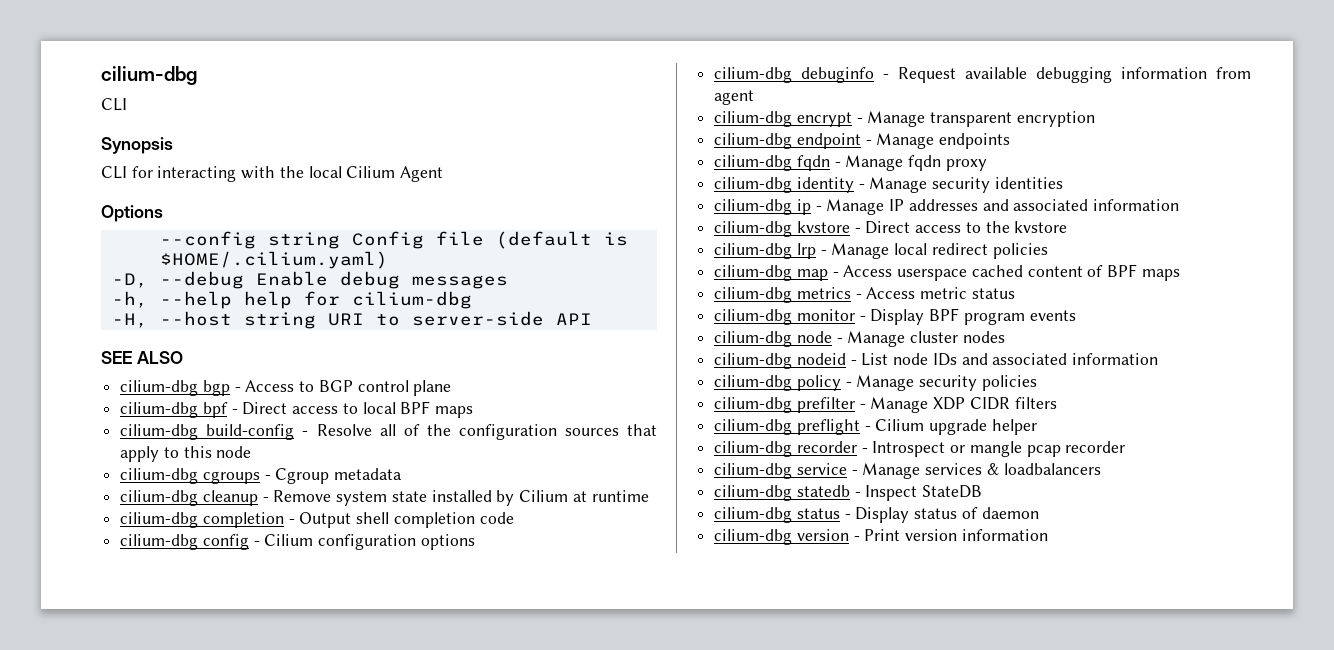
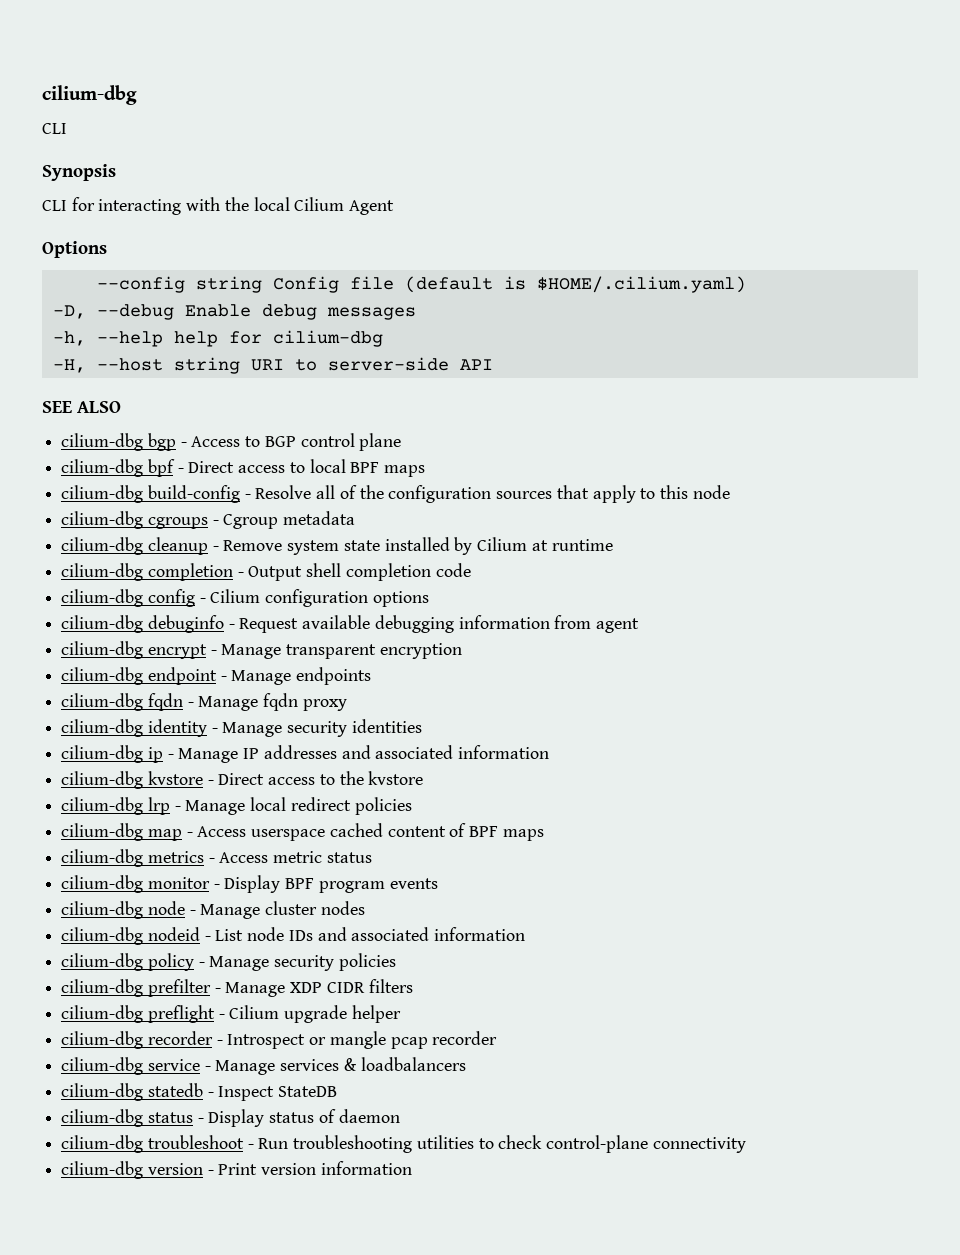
(1039, 513) none -> [61,1135,746,1153] // cilium-dbg troubleshoot - Run troubleshooting utilities to check control-plane connectivity

